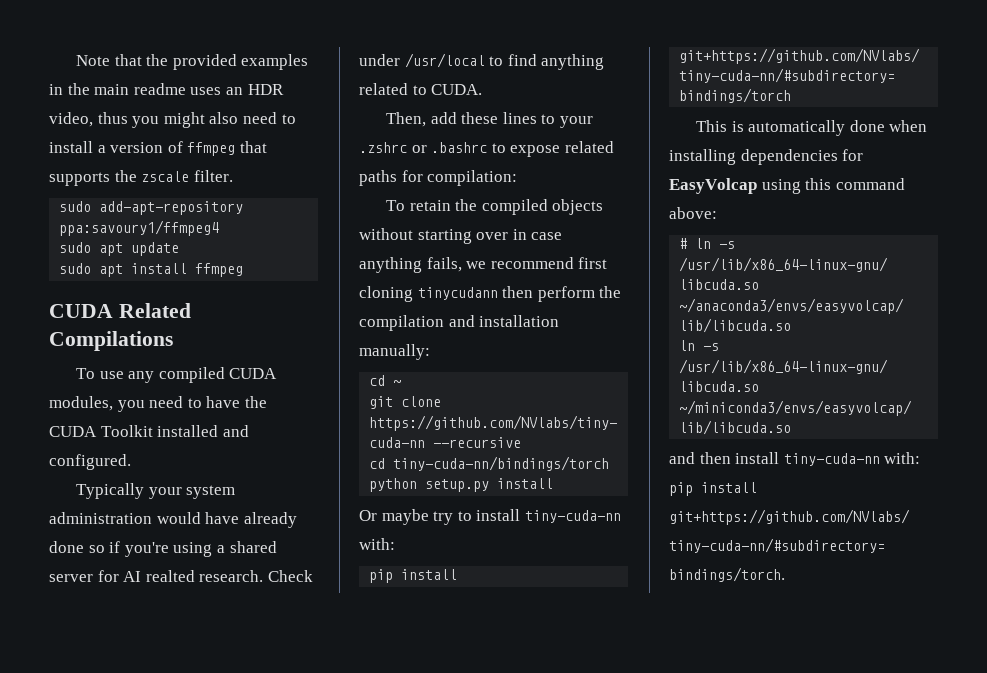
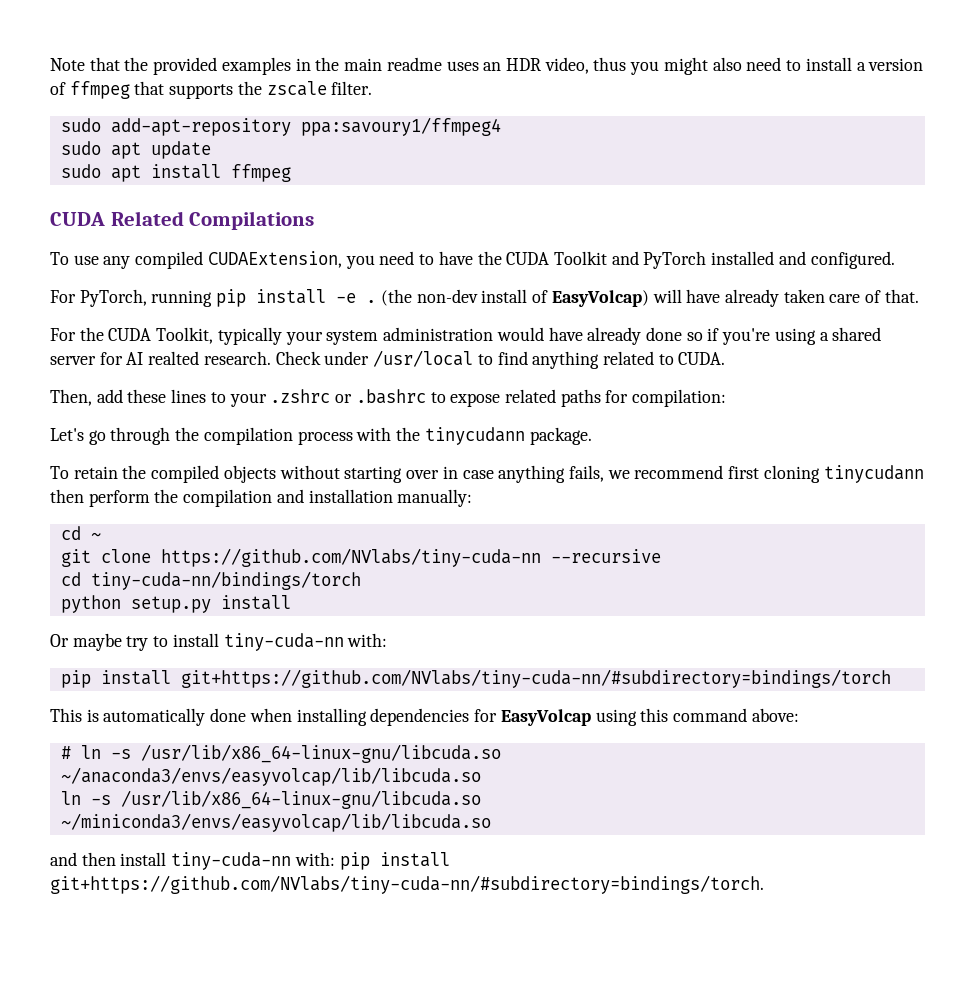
[229,368,278,379] [49,396,113,411] CUDA modules, -> [207,251,342,268] CUDAExtension,
(153, 431) none -> [611,251,707,269] and PyTorch
[75,483,144,499] Typically -> [50,289,919,307] [50,327,282,345] For PyTorch, running pip install -e . (the non-dev install of EasyVolcap) will have already taken care of that. // For the CUDA Toolkit, typically
(518, 178) none -> [50,427,592,445] // Let's go through the compilation process with the tinycudann package.

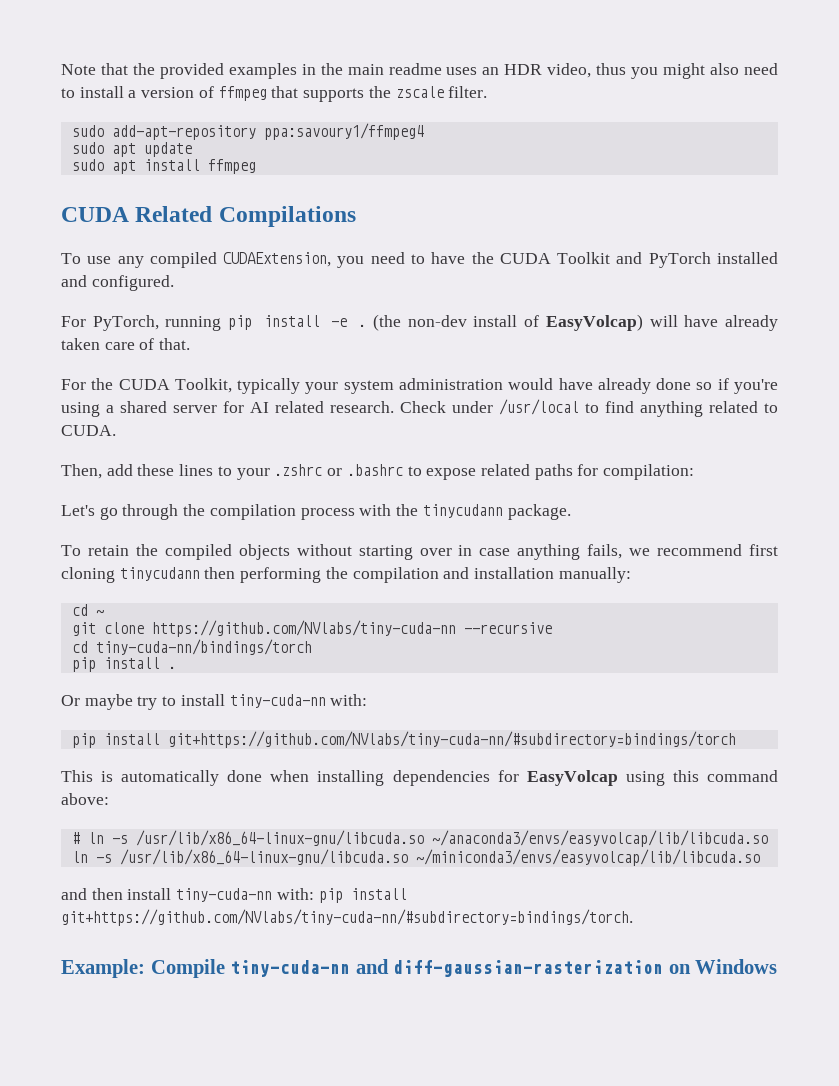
[148,351,200,365] realted -> [275,401,324,413] related
[88,490,150,507] perform -> [240,567,322,583] performing
[60,595,291,613] python setup.py install -> [71,657,176,672] pip install .
(764, 884) none -> [61,959,778,978] // Example: Compile tiny-cuda-nn and diff-gaussian-rasterization on Windows

